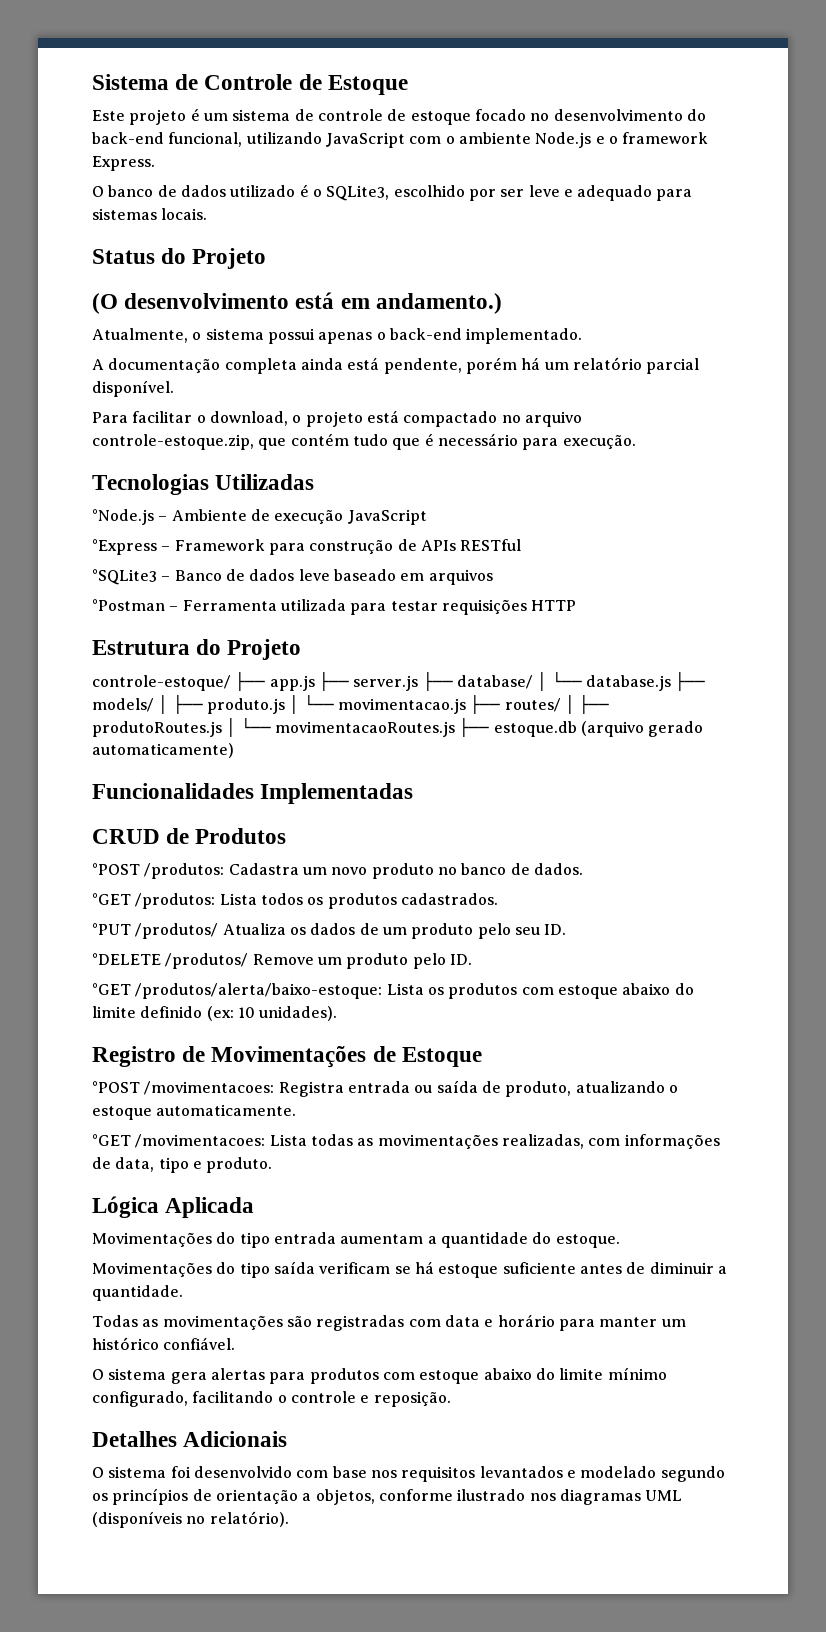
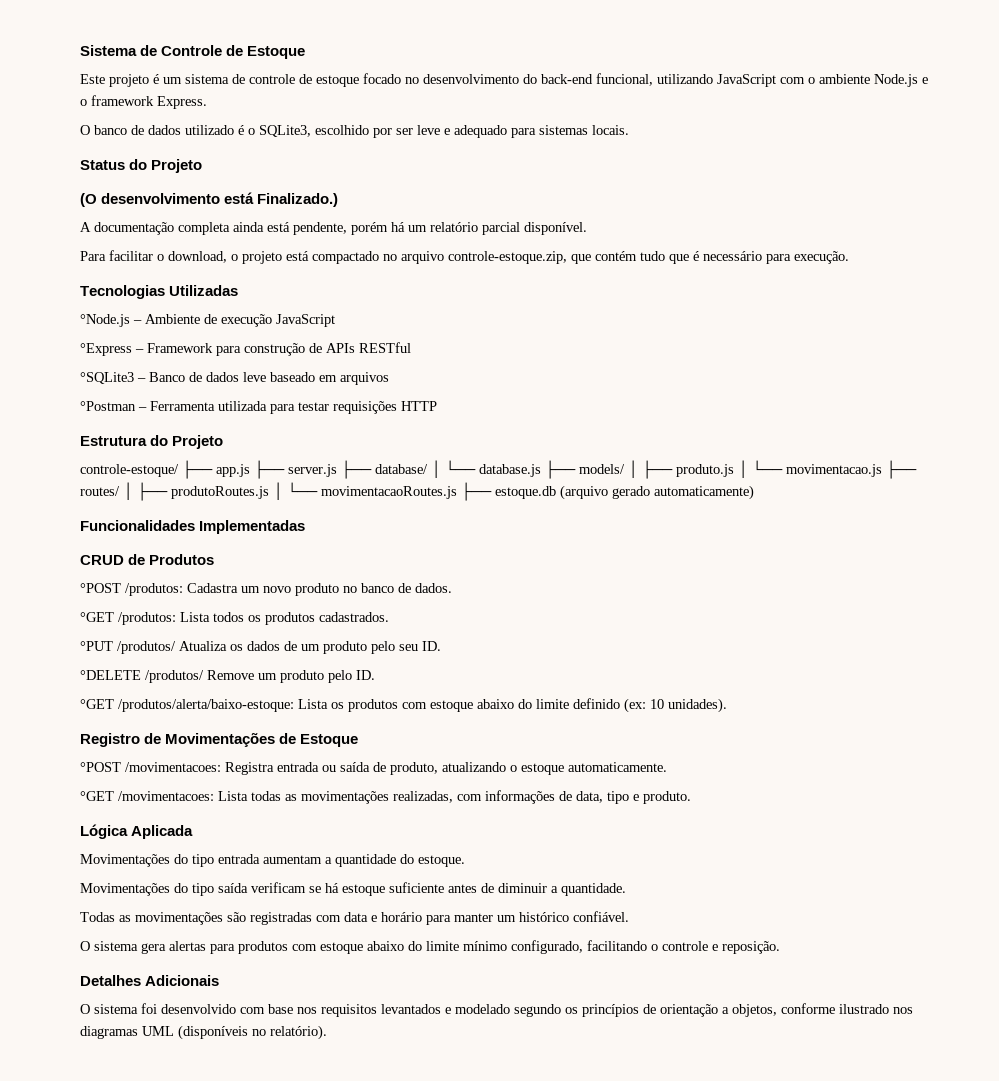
[340,293,502,314] [92,328,583,344] em andamento.) // Atualmente, o sistema possui apenas o back-end implementado. -> [257,193,339,207] Finalizado.)

